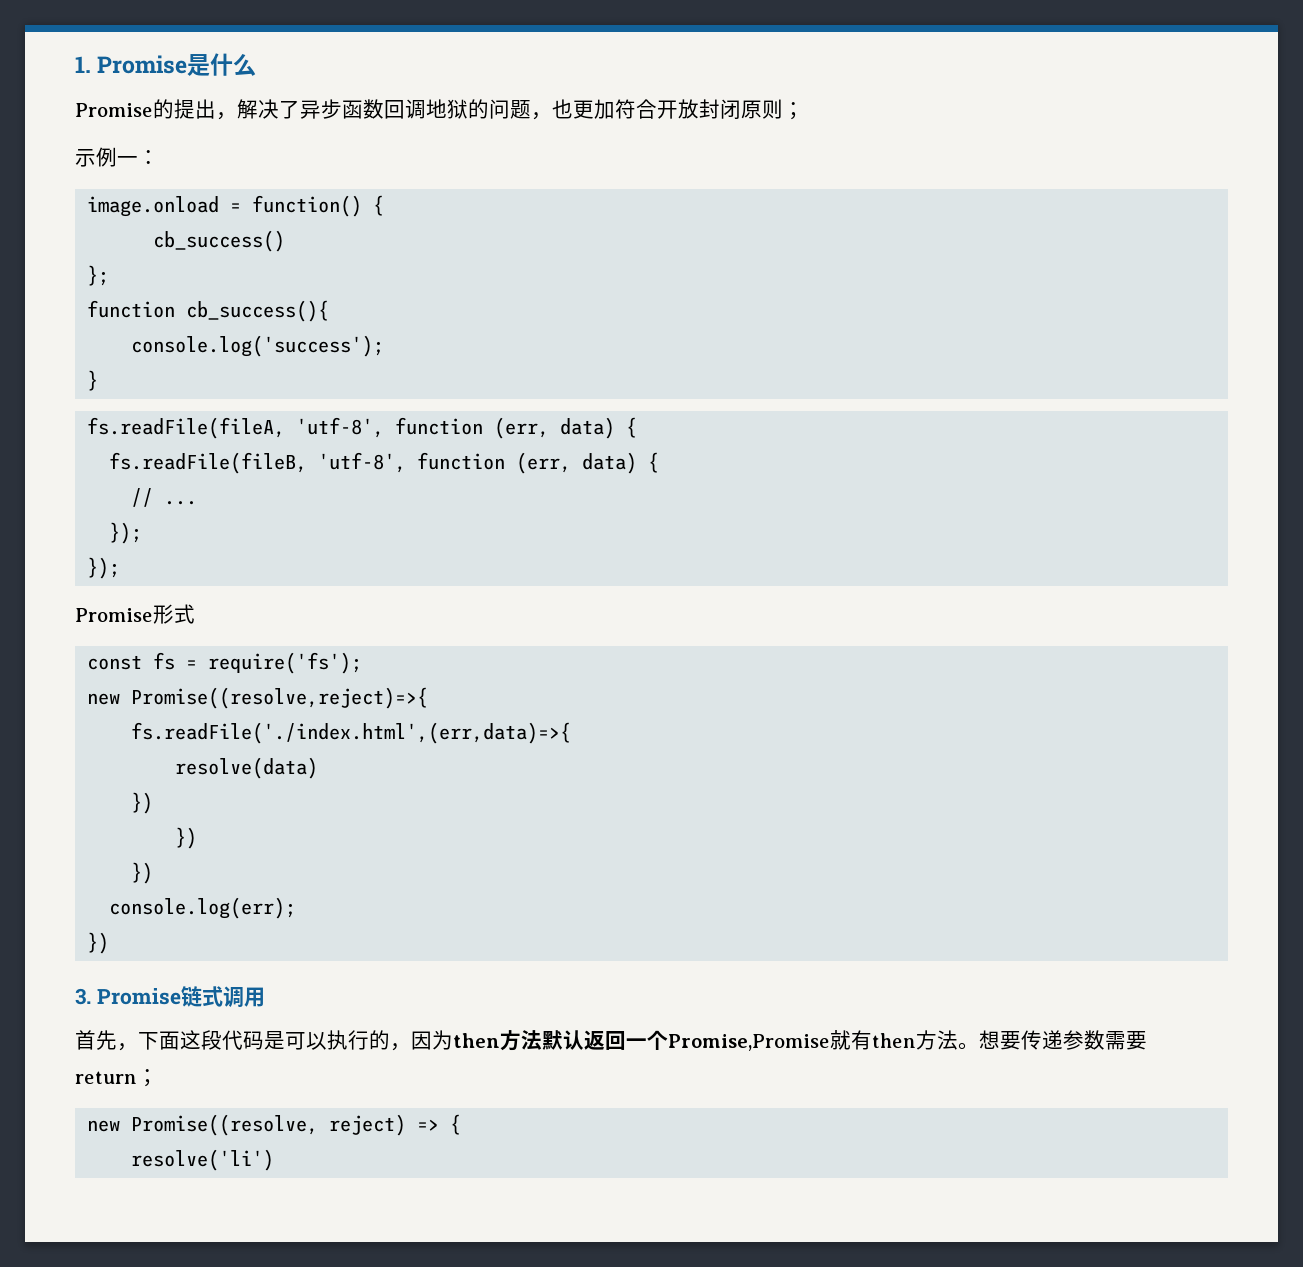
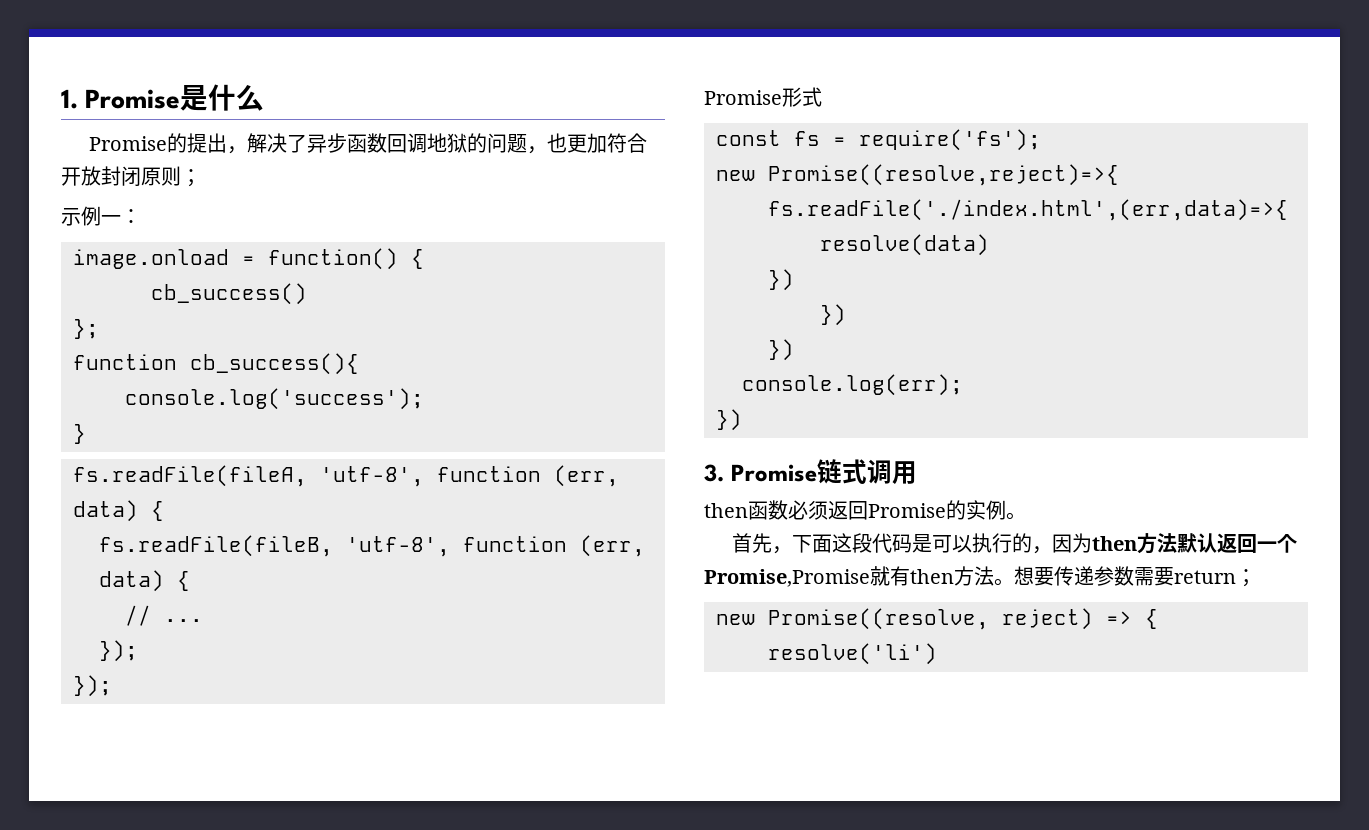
(265, 997) none -> [704,500,1026,520] // then函数必须返回Promise的实例。

